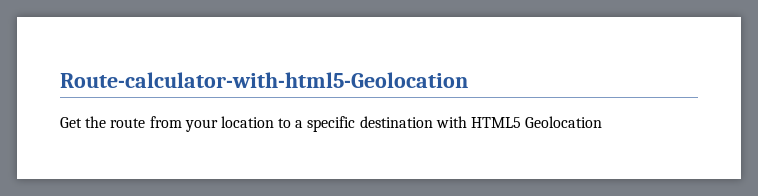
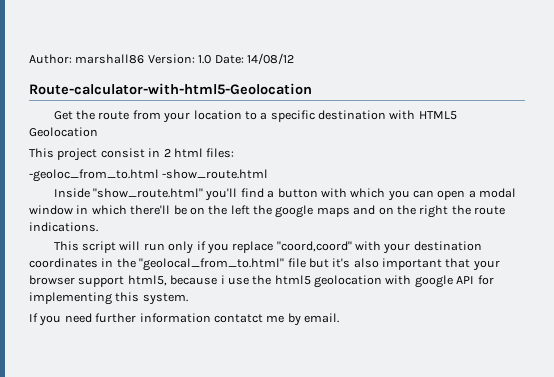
(60, 80) none -> [29,53,294,64] Author: marshall86 Version: 1.0 Date: 14/08/12 //
(603, 122) none -> [29,148,235,161] [29,169,269,182] [53,188,517,201] [29,205,505,218] [29,222,98,232] [53,241,482,254] [29,258,500,271] [29,275,494,288] [29,292,188,305] [29,313,339,326] // This project consist in 2 html files: // -geoloc_from_to.html -show_route.html // Inside "show_route.html" you'll find a button with which you can open a modal window in which there'll be on the left the google maps and on the right the route indications. // This script will run only if you replace "coord,coord" with your destination coordinates in the "geolocal_from_to.html" file but it's also important that your browser support html5, because i use the html5 geolocation with google API for implementing this system. // If you need further information contatct me by email.

